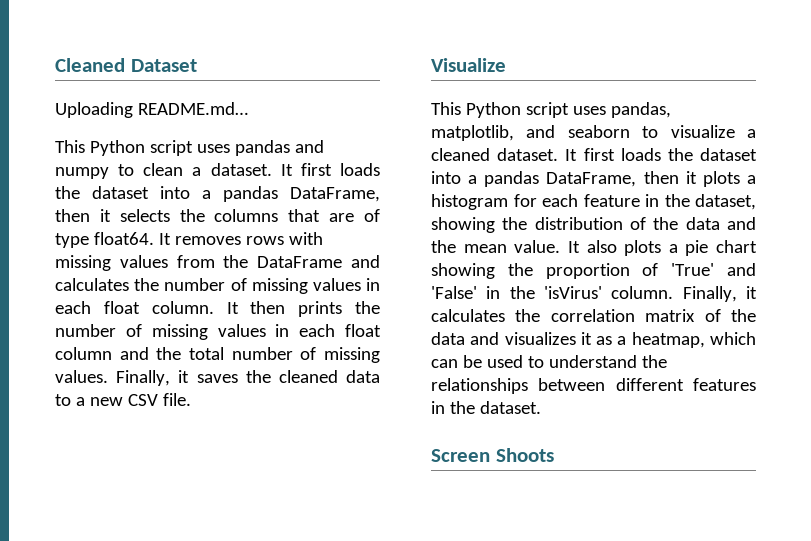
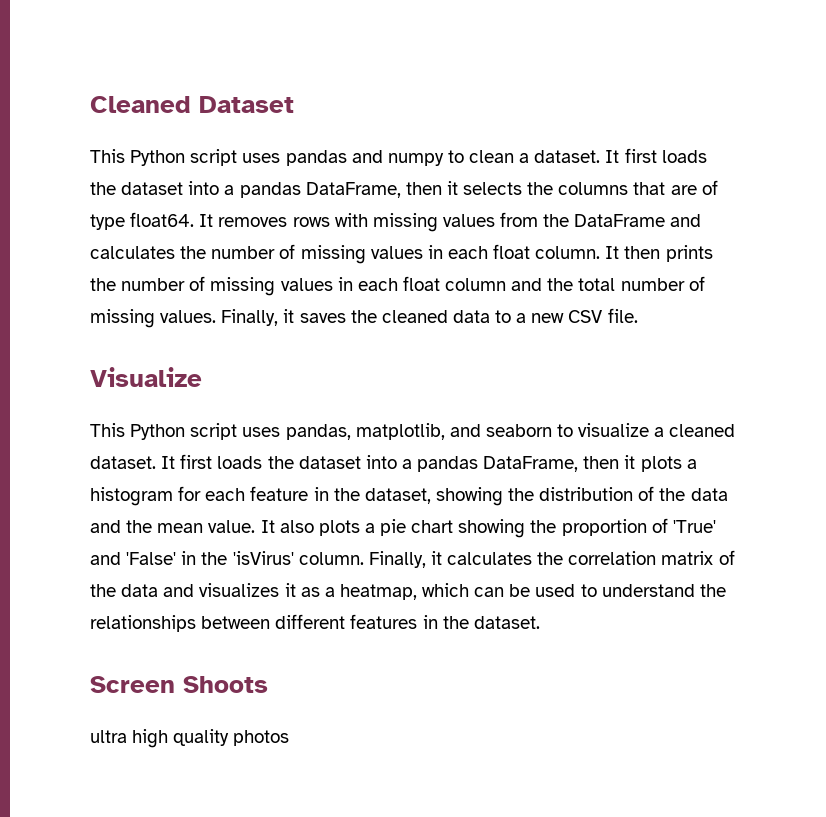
[55,102,248,118] // Uploading README.md… -> (294, 104) none
(554, 455) none -> [90,729,290,748] // ultra high quality photos

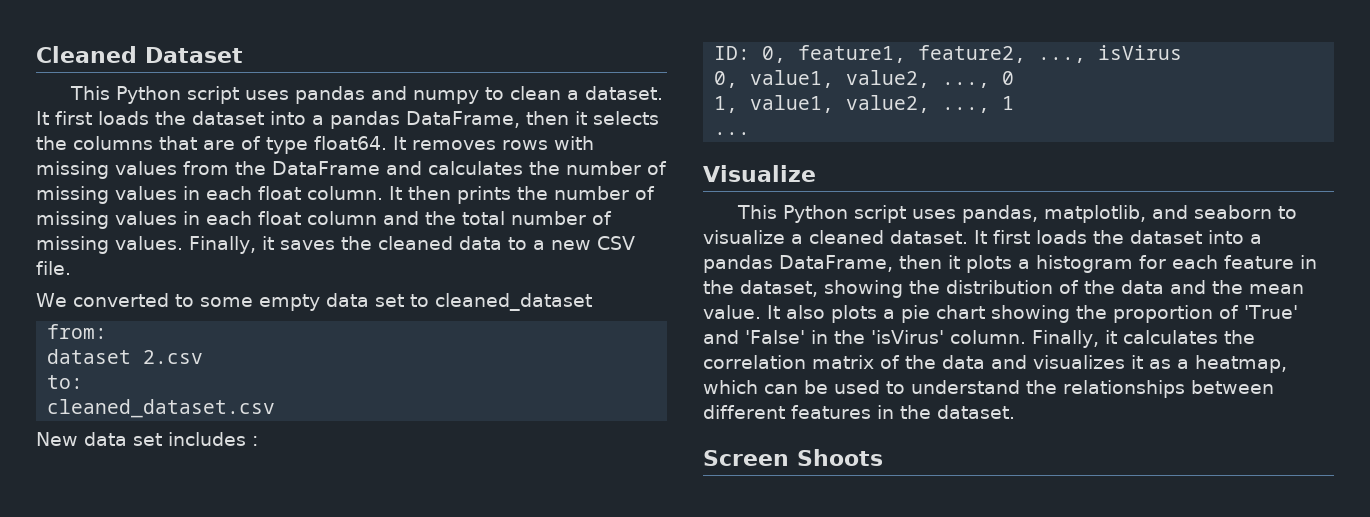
(638, 315) none -> [36,293,592,311] [47,324,108,339] [47,349,204,364] [47,375,84,389] [47,399,276,418] [36,432,258,446] [714,45,1183,63] [714,70,1015,88] [714,95,1015,113] [714,132,751,135] // We converted to some empty data set to cleaned_dataset // from: // dataset 2.csv // to: // cleaned_dataset.csv // New data set includes : // ID: 0, feature1, feature2, ..., isVirus // 0, value1, value2, ..., 0 // 1, value1, value2, ..., 1 // ...
[90,729,290,748] // ultra high quality photos -> (883, 457) none

